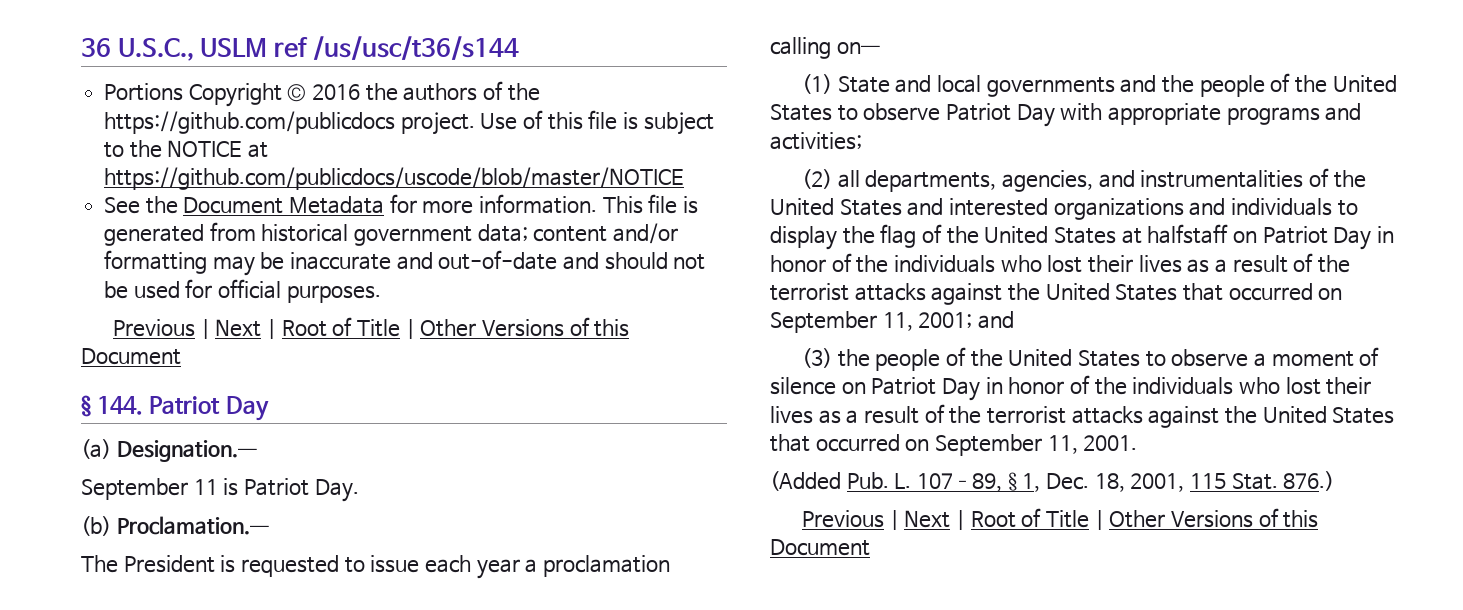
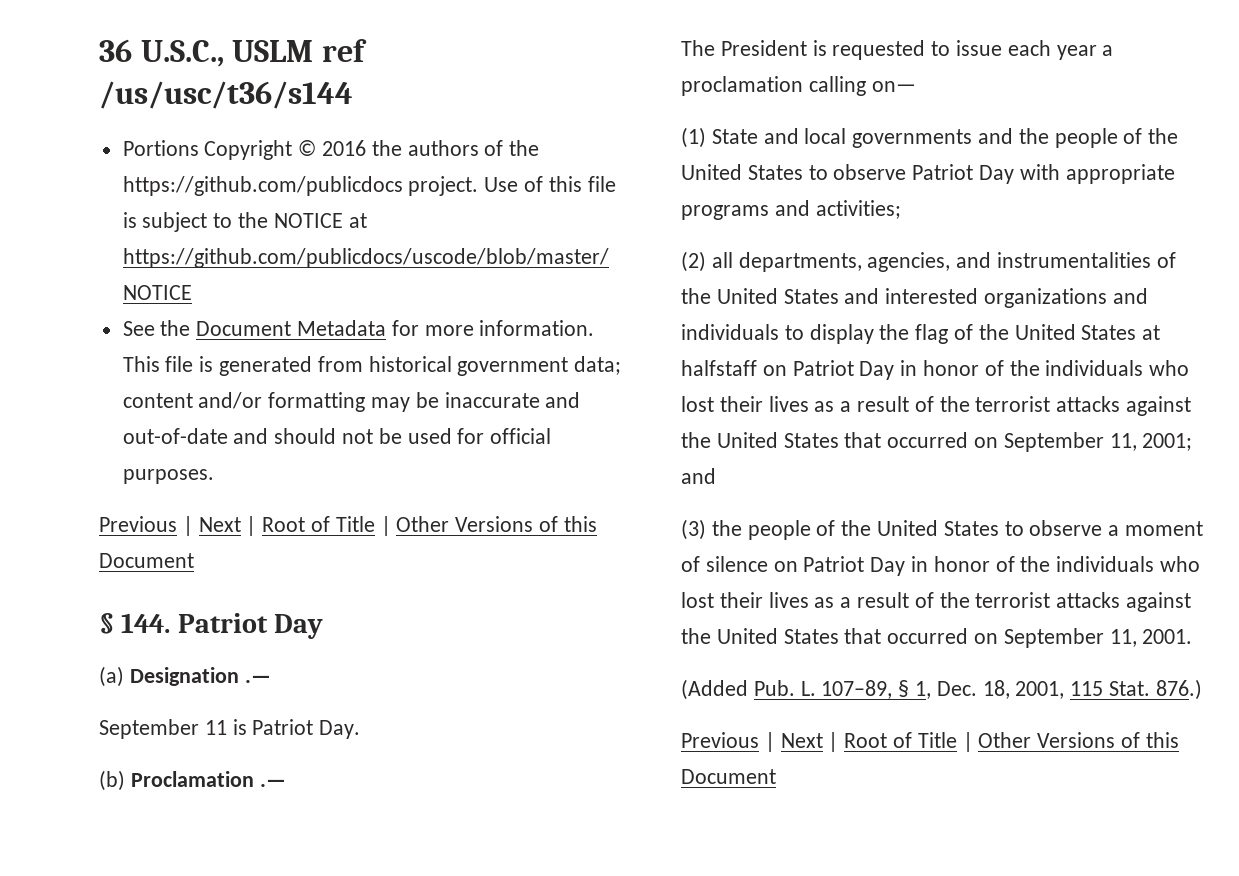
[116,440,257,462] Designation.— -> [129,667,271,686] Designation .—
[116,516,269,535] Proclamation.— -> [130,771,286,787] Proclamation .—

